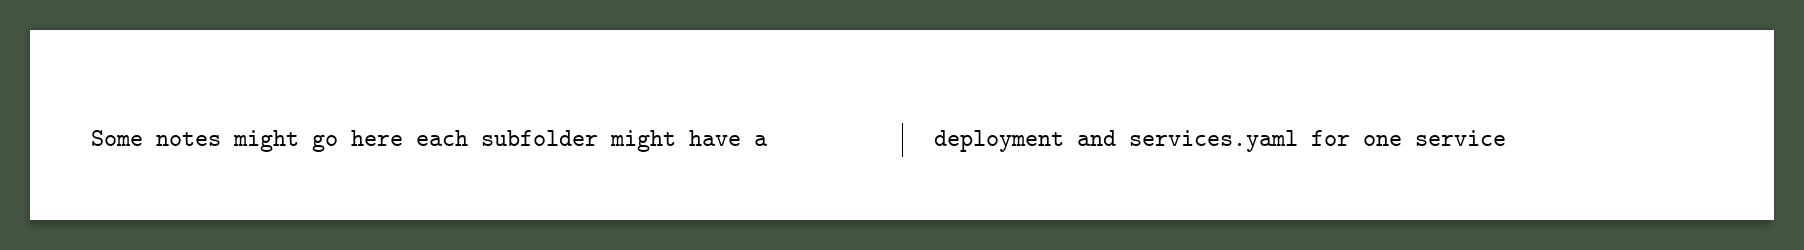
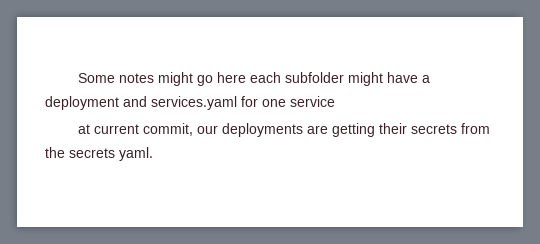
(1506, 138) none -> [77,123,490,137] [45,147,153,161] // at current commit, our deployments are getting their secrets from the secrets yaml.

